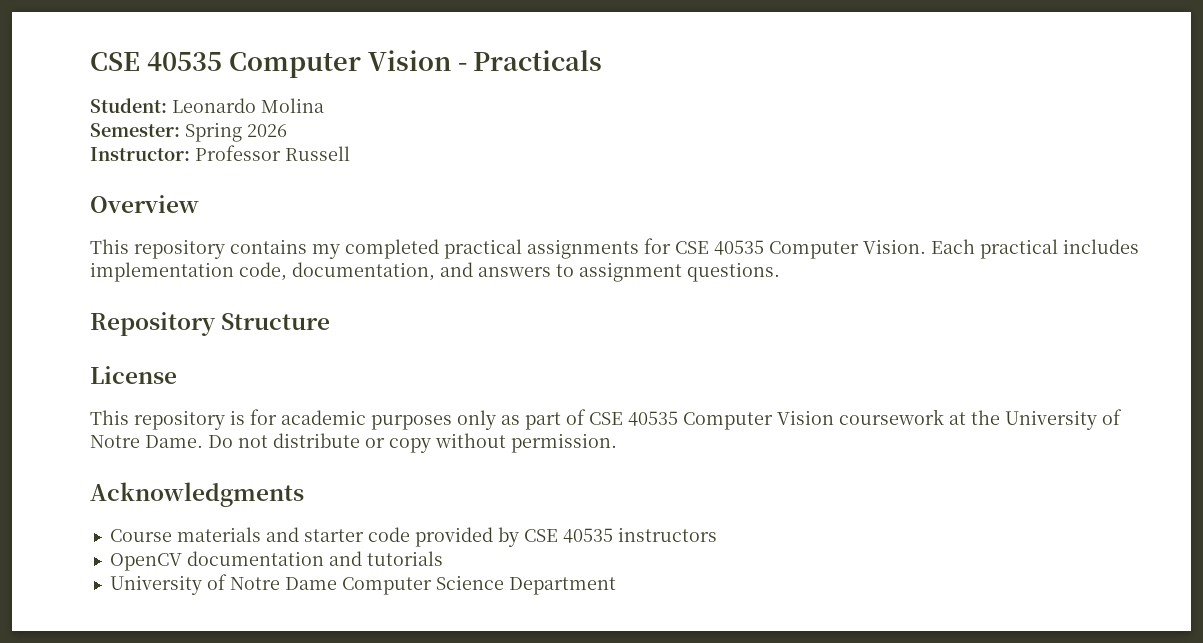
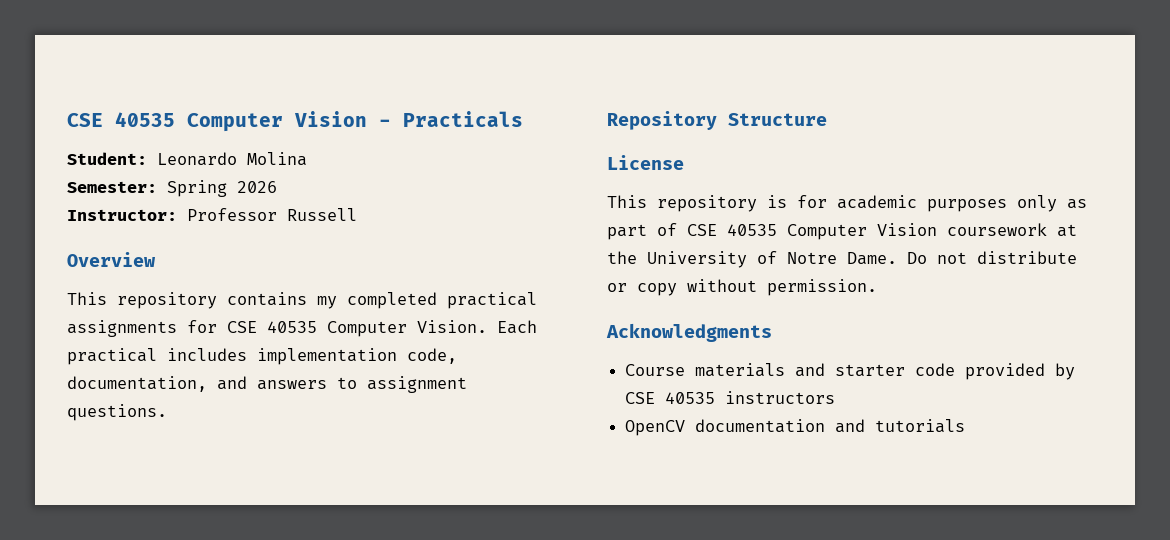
[109,574,616,595] // University of Notre Dame Computer Science Department -> (966, 426) none

